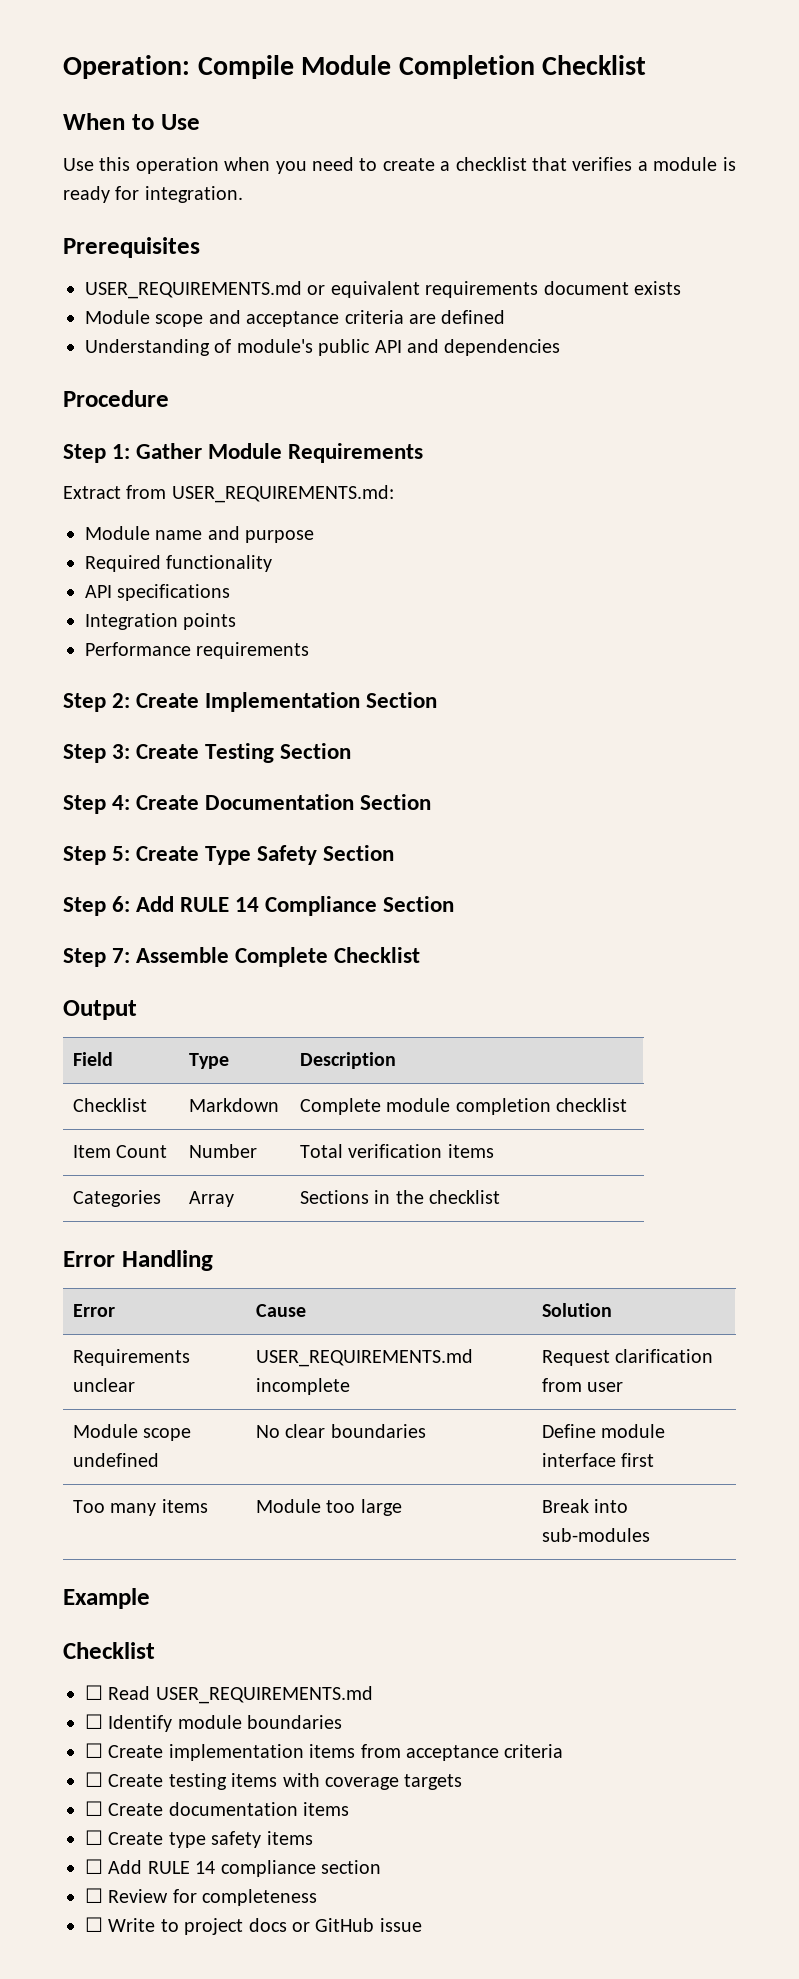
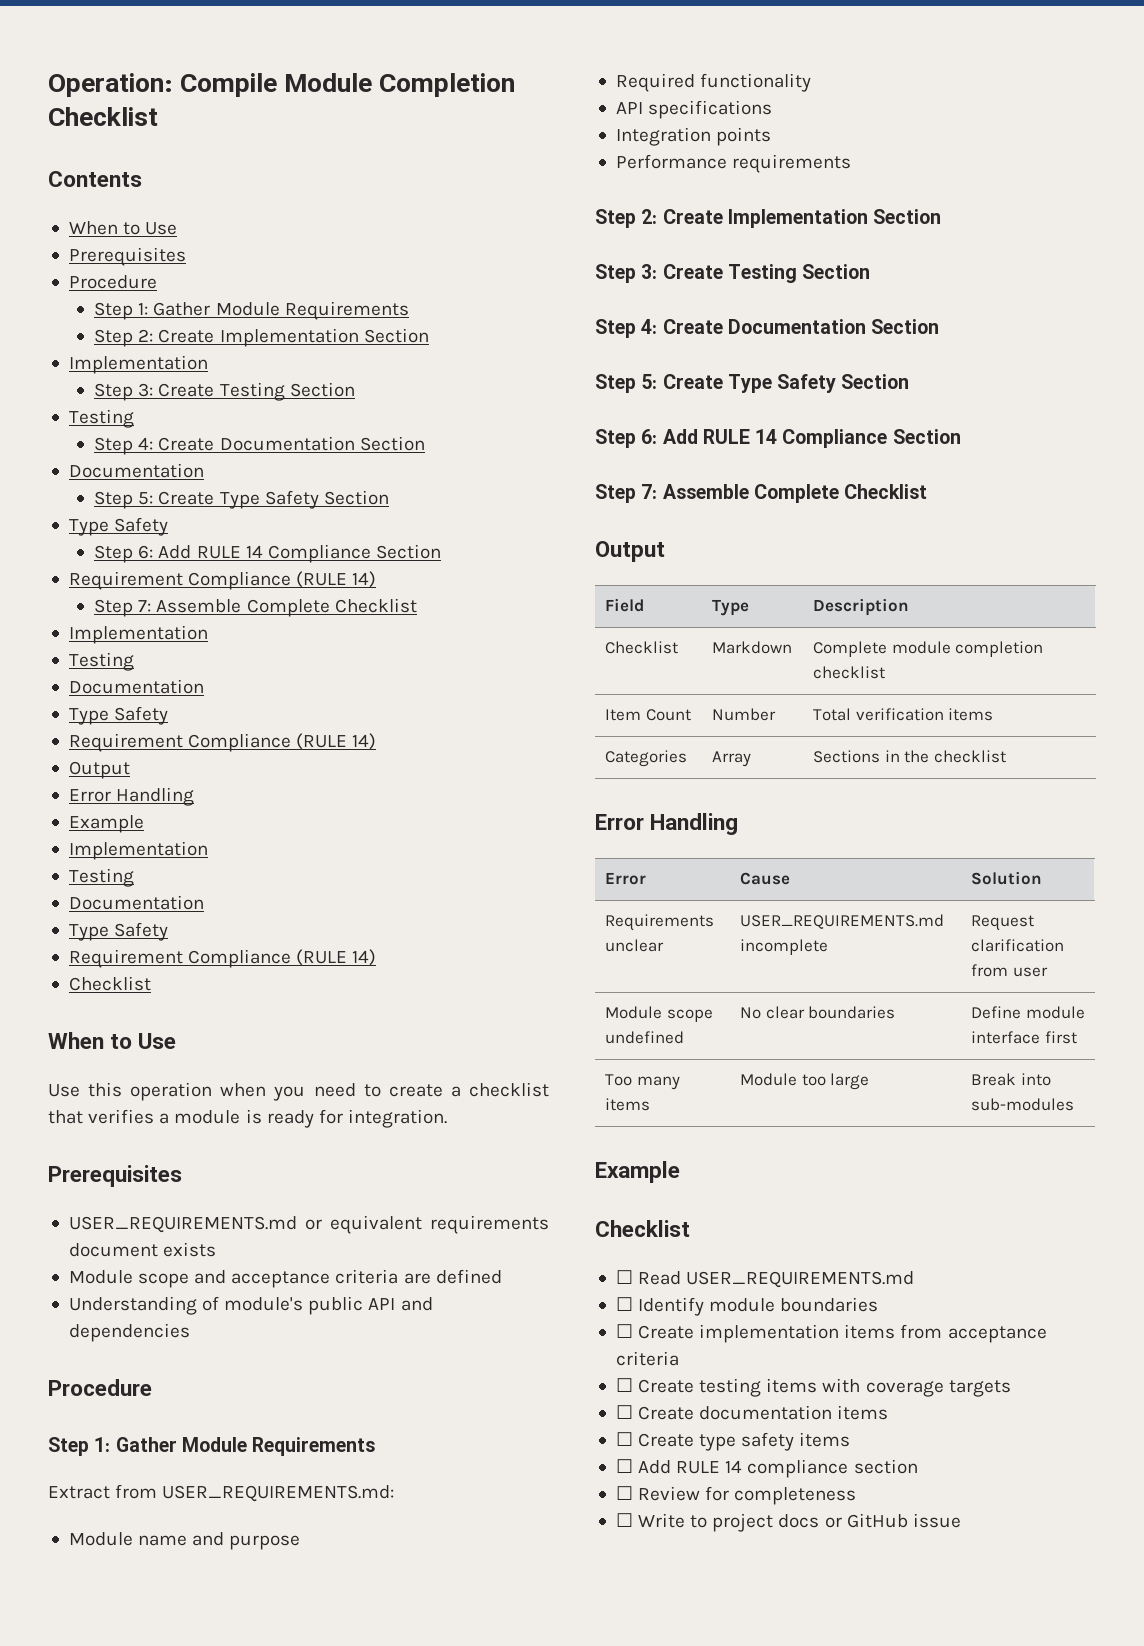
(647, 65) none -> [48,171,142,187] [68,221,178,235] [68,247,186,266] [68,275,157,289] [94,301,409,320] [94,328,429,347] [68,355,208,374] [94,382,355,401] [68,409,134,428] [94,436,425,455] [68,463,204,478] [94,490,389,509] [68,517,169,536] [94,544,441,563] [68,571,377,590] [94,598,417,617] [68,625,208,644] [68,652,134,671] [68,679,204,694] [68,706,169,725] [68,733,377,752] [68,761,130,779] [68,787,195,806] [68,815,144,833] [68,841,208,860] [68,868,134,887] [68,895,204,910] [68,922,169,941] [68,949,377,968] [68,976,151,991] // Contents // When to Use // Prerequisites // Procedure // Step 1: Gather Module Requirements // Step 2: Create Implementation Section // Implementation // Step 3: Create Testing Section // Testing // Step 4: Create Documentation Section // Documentation // Step 5: Create Type Safety Section // Type Safety // Step 6: Add RULE 14 Compliance Section // Requirement Compliance (RULE 14) // Step 7: Assemble Complete Checklist // Implementation // Testing // Documentation // Type Safety // Requirement Compliance (RULE 14) // Output // Error Handling // Example // Implementation // Testing // Documentation // Type Safety // Requirement Compliance (RULE 14) // Checklist

